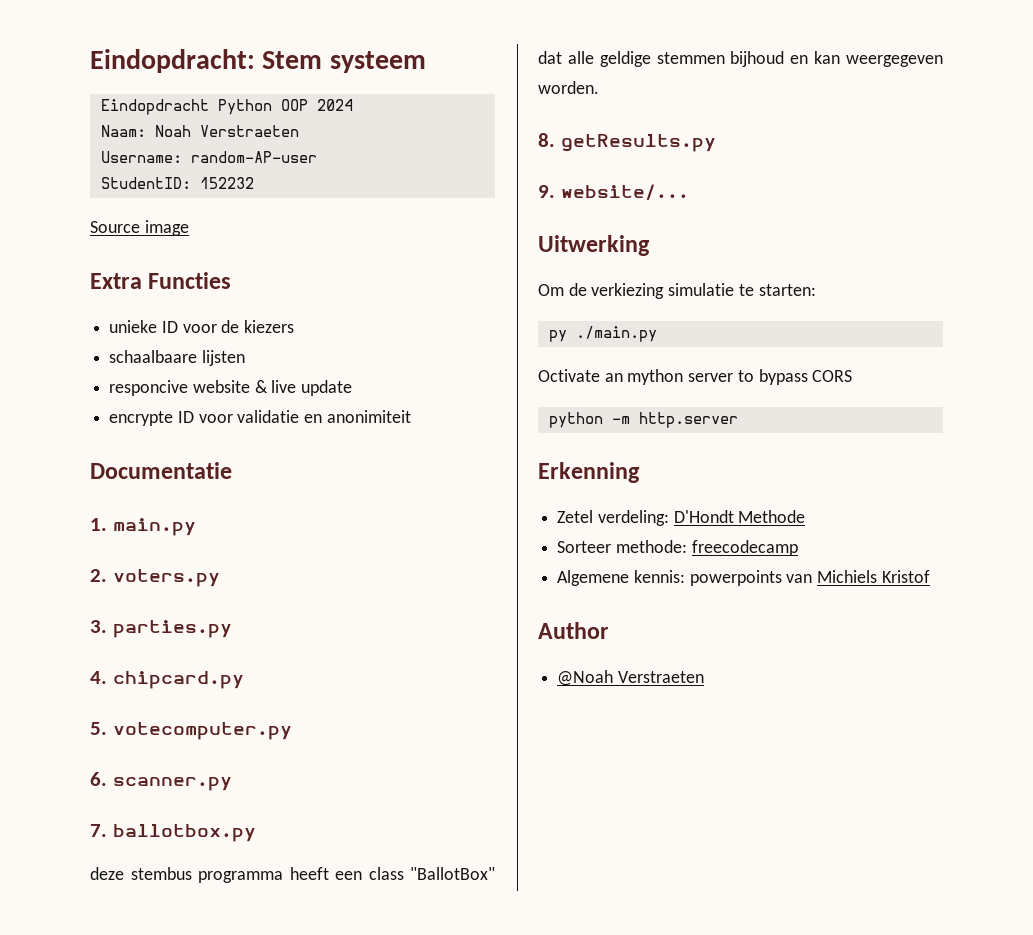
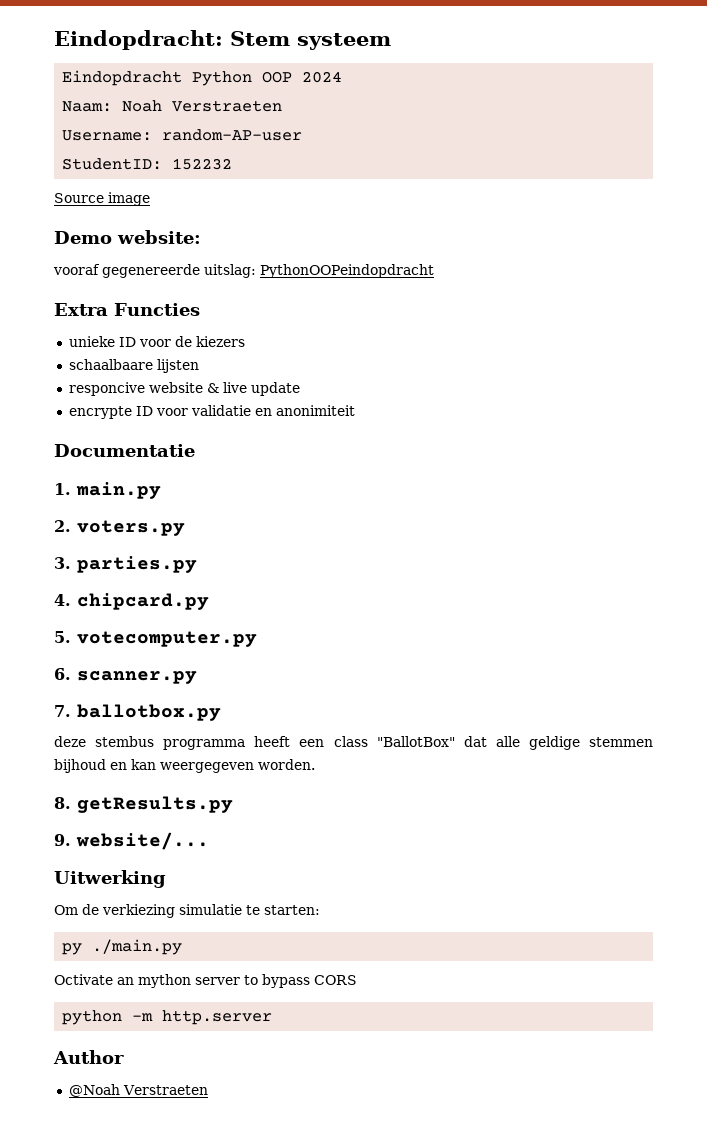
(189, 228) none -> [54,230,201,244] [53,264,434,278] // Demo website: // vooraf gegenereerde uitslag: PythonOOPeindopdracht
[538,462,640,483] [557,510,806,526] [557,540,798,556] [557,570,930,586] // Erkenning // Zetel verdeling: D'Hondt Methode // Sorteer methode: freecodecamp // Algemene kennis: powerpoints van Michiels Kristof -> (273, 1017) none

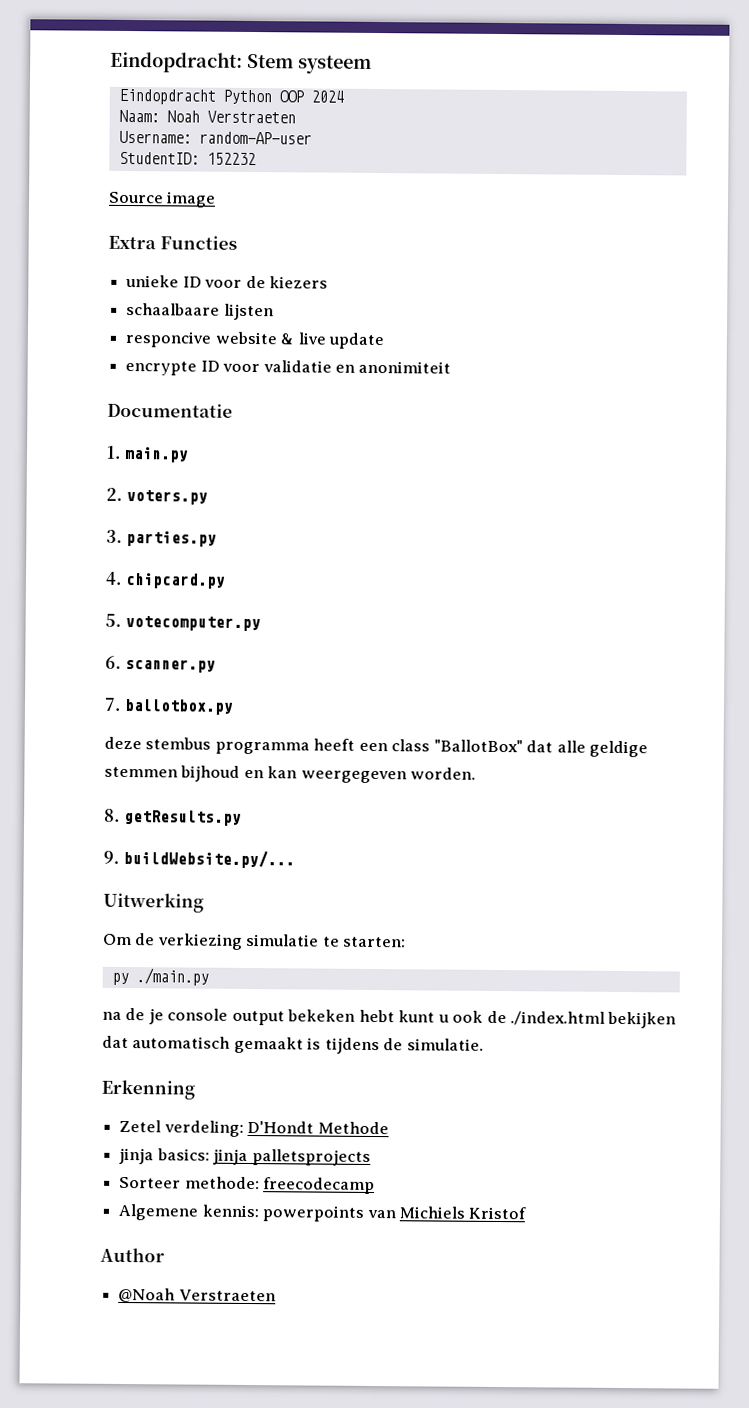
[54,230,201,244] [53,264,434,278] // Demo website: // vooraf gegenereerde uitslag: PythonOOPeindopdracht -> (217, 199) none
[76,832,209,850] website/... -> [123,849,296,869] buildWebsite.py/...
[54,974,357,988] [62,1010,273,1025] Octivate an mython server to bypass CORS // python -m http.server -> [102,1008,677,1029] [102,1035,484,1055] [101,1079,195,1100] [119,1119,389,1137] [119,1147,371,1166] [119,1176,376,1195] [118,1203,527,1222] na de je console output bekeken hebt kunt u ook de ./index.html bekijken dat automatisch gemaakt is tijdens de simulatie. // Erkenning // Zetel verdeling: D'Hondt Methode // jinja basics: jinja palletsprojects // Sorteer methode: freecodecamp // Algemene kennis: powerpoints van Michiels Kristof

